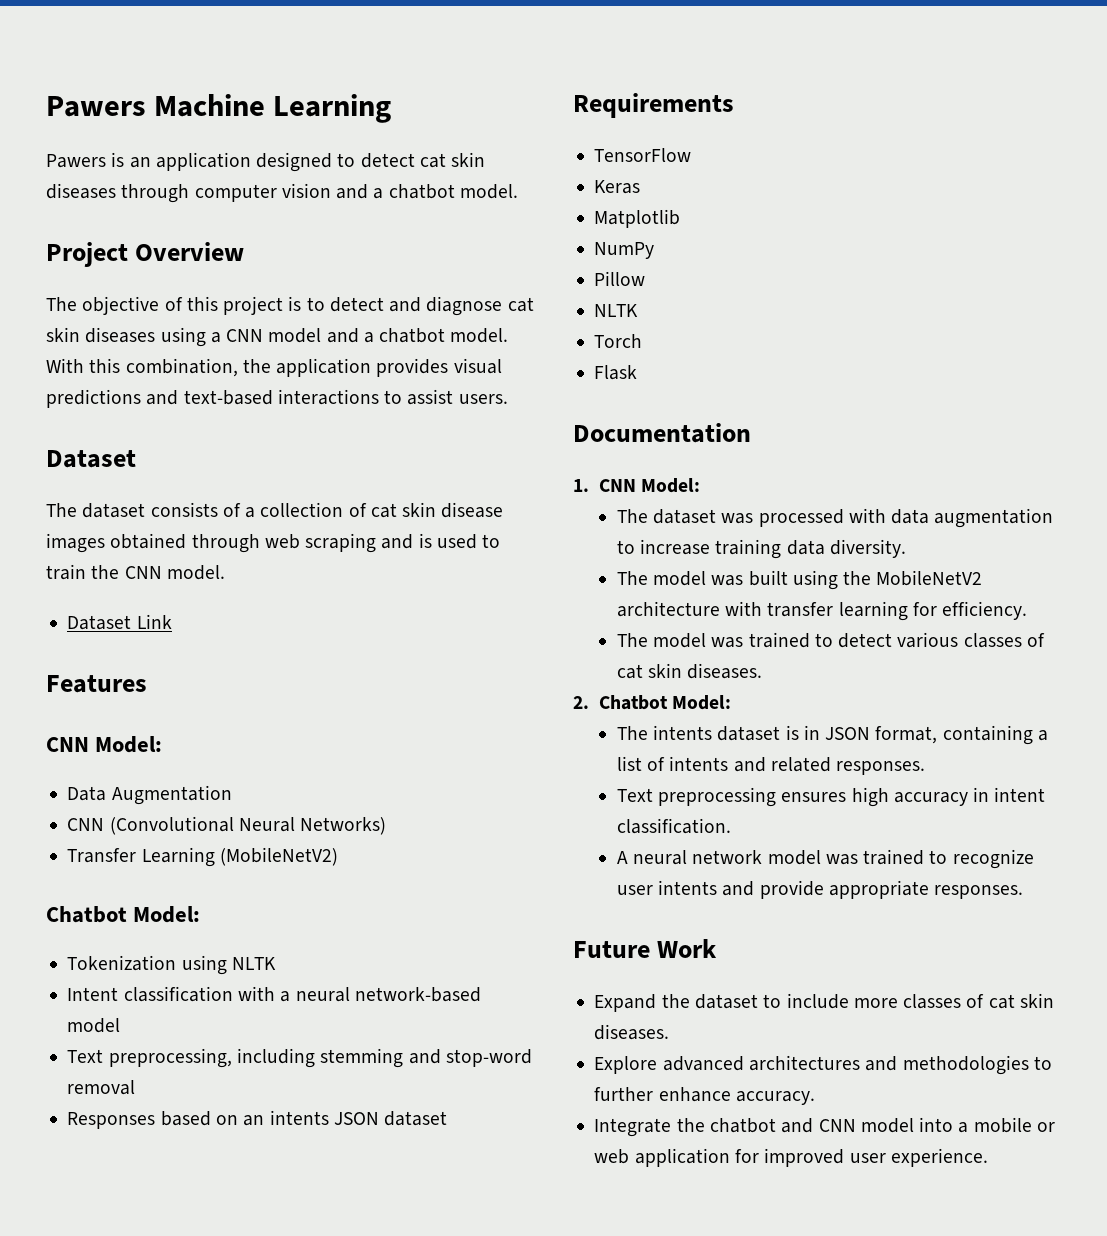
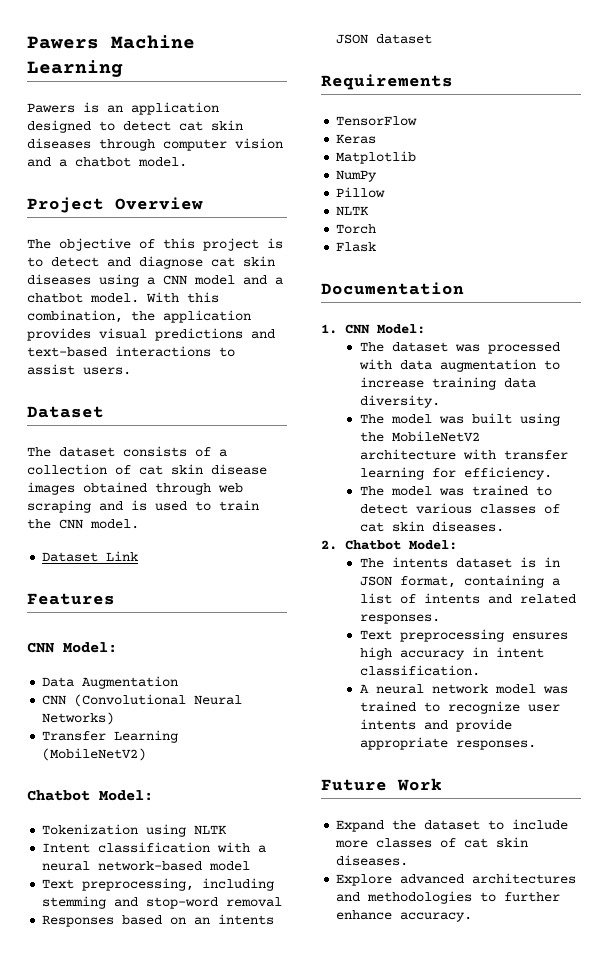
[594,1117,1055,1137] [594,1148,988,1167] // Integrate the chatbot and CNN model into a mobile or web application for improved user experience. -> (473, 917) none

